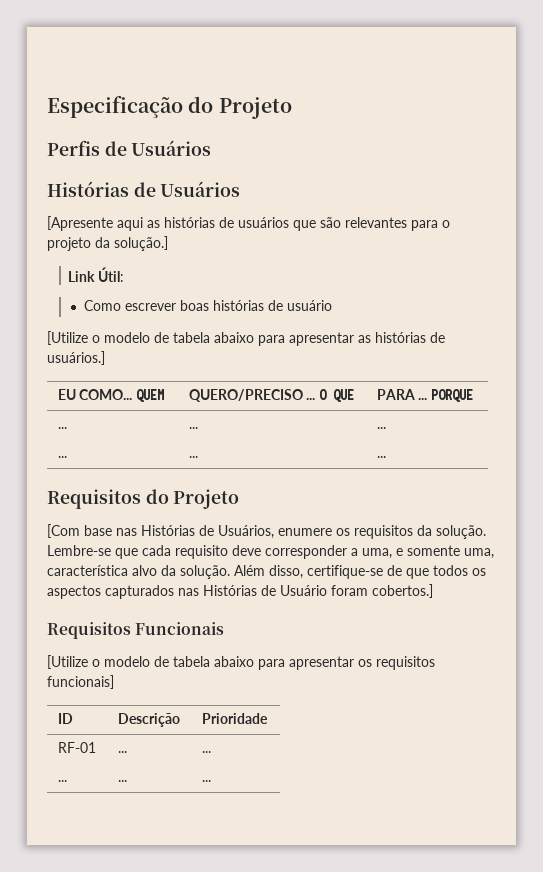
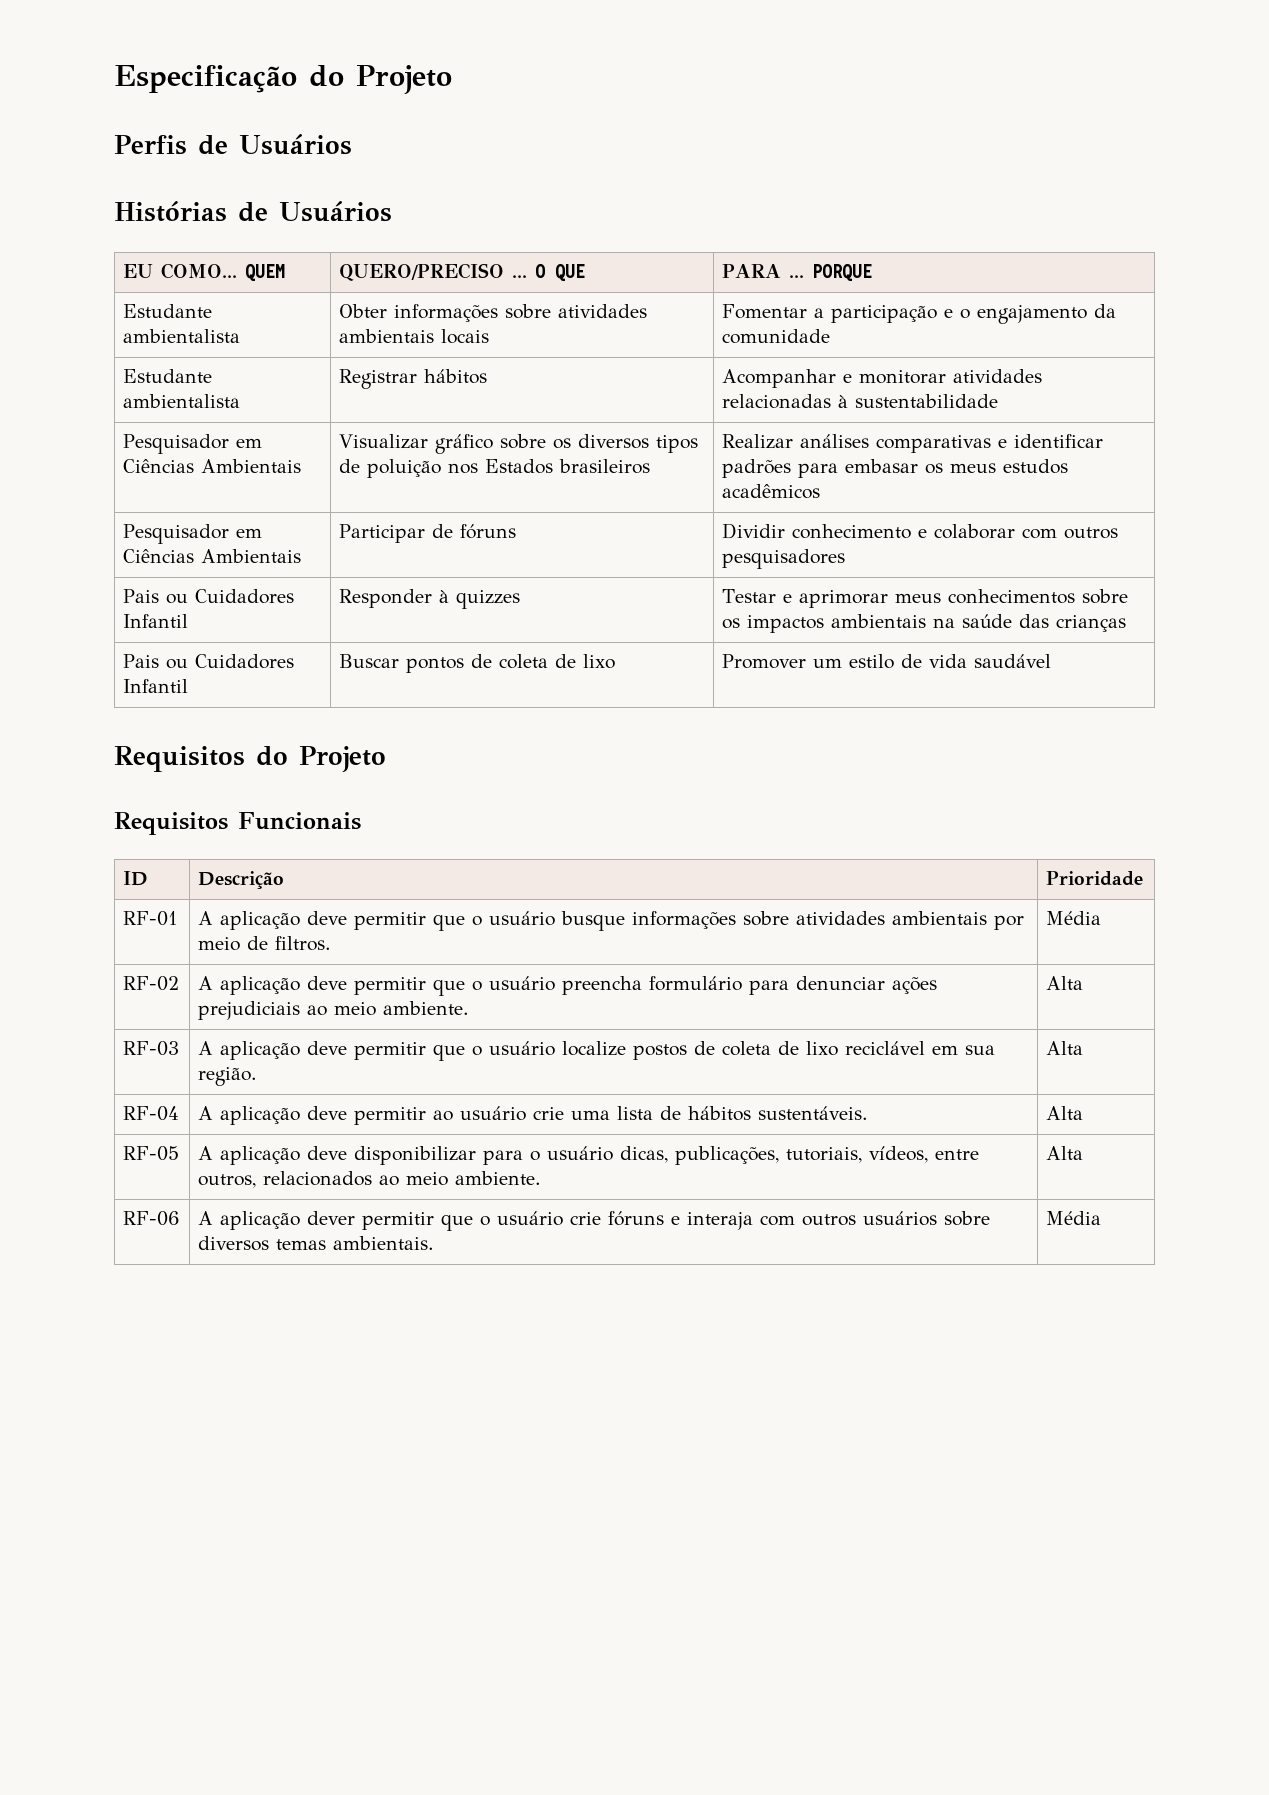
[47,216,450,231] [47,236,168,251] [68,267,125,282] [83,300,332,311] [47,331,445,346] [47,351,105,365] // [Apresente aqui as histórias de usuários que são relevantes para o projeto da solução.] // Link Útil: // Como escrever boas histórias de usuário // [Utilize o modelo de tabela abaixo para apresentar as histórias de usuários.] -> (392, 211) none
[57,427,67,429] [188,427,198,429] [376,427,386,429] [57,456,67,458] [188,456,198,458] [376,456,386,458] [47,489,240,509] [47,524,486,539] [47,545,494,559] [47,565,486,579] [47,584,433,599] [47,622,225,639] [47,655,435,670] [47,675,114,689] [57,713,73,724] [117,713,180,727] [201,713,268,724] [57,742,96,753] [117,751,127,753] [201,751,211,753] [57,780,67,782] [117,780,127,782] [201,780,211,782] ... | ... | ... // ... | ... | ... // Requisitos do Projeto // [Com base nas Histórias de Usuários, enumere os requisitos da solução. Lembre-se que cada requisito deve corresponder a uma, e somente uma, característica alvo da solução. Além disso, certifique-se de que todos os aspectos capturados nas Histórias de Usuário foram cobertos.] // Requisitos Funcionais // [Utilize o modelo de tabela abaixo para apresentar os requisitos funcionais] // ID | Descrição | Prioridade // RF-01 | ... | ... // ... | ... | ... -> [123,304,213,318] [123,329,241,343] [339,304,648,322] [339,329,490,344] [722,304,1117,324] [722,329,831,344] [123,369,213,383] [123,394,241,408] [339,369,488,389] [722,369,1043,388] [722,394,999,409] [123,434,263,454] [123,459,302,473] [339,434,699,454] [339,459,651,478] [722,434,1104,453] [722,459,1069,478] [722,484,821,499] [123,524,263,544] [123,549,302,563] [339,524,517,543] [722,523,1119,539] [722,549,846,569] [123,589,295,604] [123,614,189,628] [339,589,521,609] [722,589,1129,608] [722,614,1127,633] [123,654,295,669] [123,679,189,693] [339,654,616,673] [722,654,1052,669] [114,746,386,772] [114,812,361,835] [123,871,149,886] [198,871,285,889] [1046,871,1144,886] [123,911,178,926] [198,911,1025,931] [198,936,332,951] [1046,911,1102,925] [123,976,180,991] [198,976,938,996] [198,1001,470,1020] [1046,976,1084,990] [123,1041,180,1056] [198,1041,996,1061] [198,1067,258,1086] [1046,1041,1084,1055] [123,1106,180,1121] [198,1106,869,1125] [1046,1106,1084,1120] [123,1146,180,1161] [198,1146,980,1165] [198,1171,542,1188] [1046,1146,1084,1160] [123,1211,180,1226] [198,1211,991,1231] [198,1236,435,1251] [1046,1211,1102,1225] Estudante ambientalista | Obter informações sobre atividades ambientais locais | Fomentar a participação e o engajamento da comunidade // Estudante ambientalista | Registrar hábitos | Acompanhar e monitorar atividades relacionadas à sustentabilidade // Pesquisador em Ciências Ambientais | Visualizar gráfico sobre os diversos tipos de poluição nos Estados brasileiros | Realizar análises comparativas e identificar padrões para embasar os meus estudos acadêmicos // Pesquisador em Ciências Ambientais | Participar de fóruns | Dividir conhecimento e colaborar com outros pesquisadores // Pais ou Cuidadores Infantil | Responder à quizzes | Testar e aprimorar meus conhecimentos sobre os impactos ambientais na saúde das crianças // Pais ou Cuidadores Infantil | Buscar pontos de coleta de lixo | Promover um estilo de vida saudável // Requisitos do Projeto // Requisitos Funcionais // ID | Descrição | Prioridade // RF-01 | A aplicação deve permitir que o usuário busque informações sobre atividades ambientais por meio de filtros. | Média // RF-02 | A aplicação deve permitir que o usuário preencha formulário para denunciar ações prejudiciais ao meio ambiente. | Alta // RF-03 | A aplicação deve permitir que o usuário localize postos de coleta de lixo reciclável em sua região. | Alta // RF-04 | A aplicação deve permitir ao usuário crie uma lista de hábitos sustentáveis. | Alta // RF-05 | A aplicação deve disponibilizar para o usuário dicas, publicações, tutoriais, vídeos, entre outros, relacionados ao meio ambiente. | Alta // RF-06 | A aplicação dever permitir que o usuário crie fóruns e interaja com outros usuários sobre diversos temas ambientais. | Média

